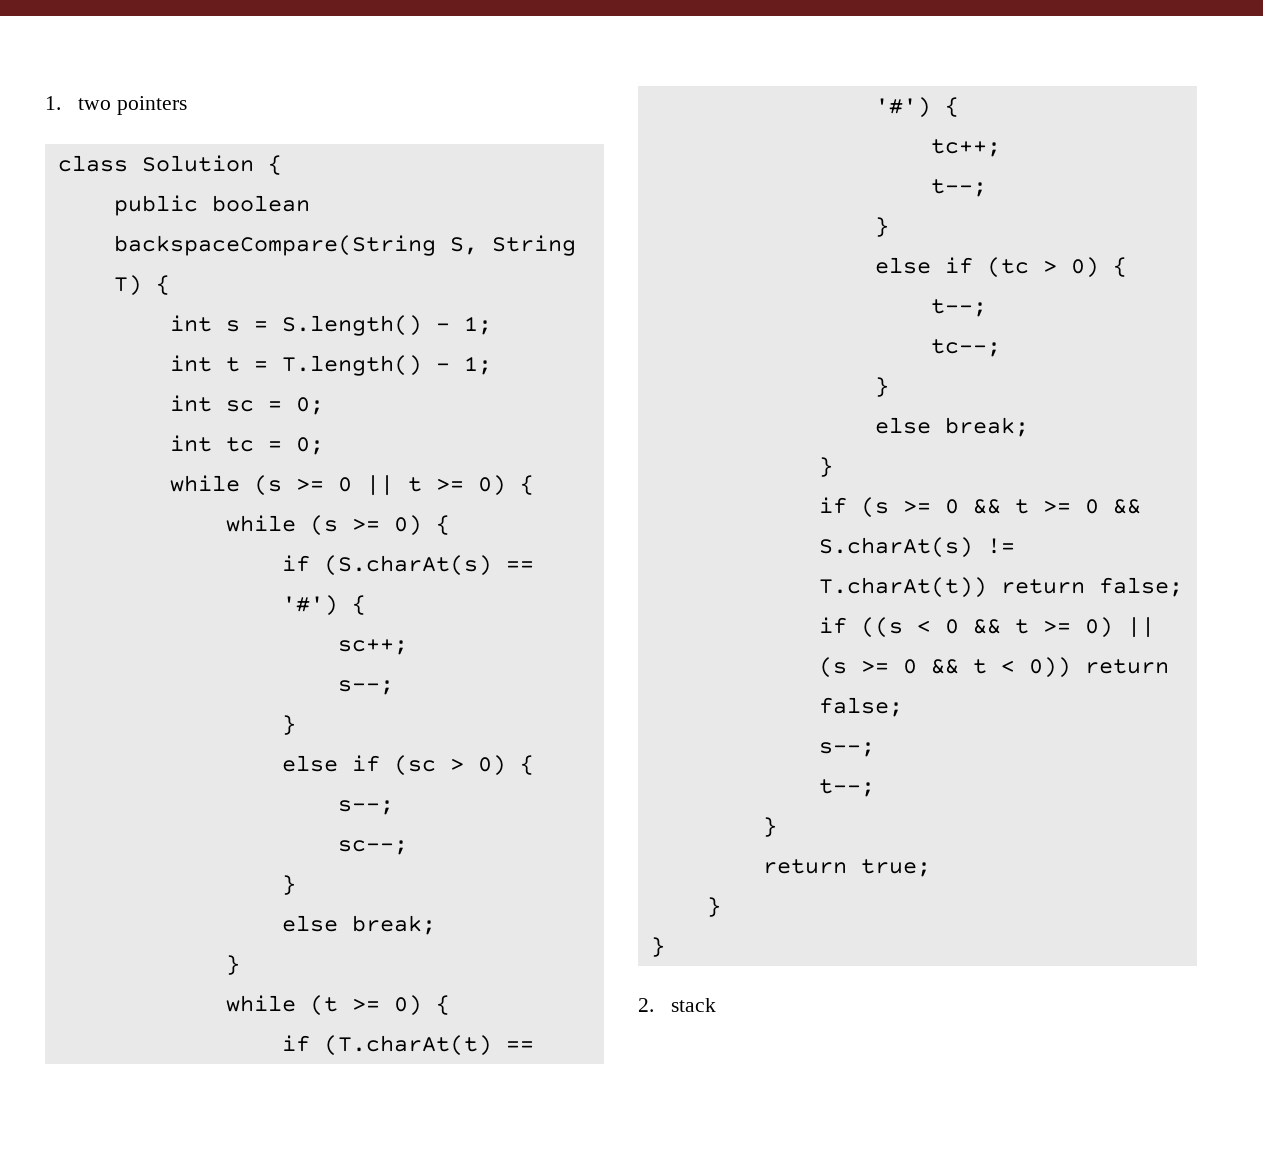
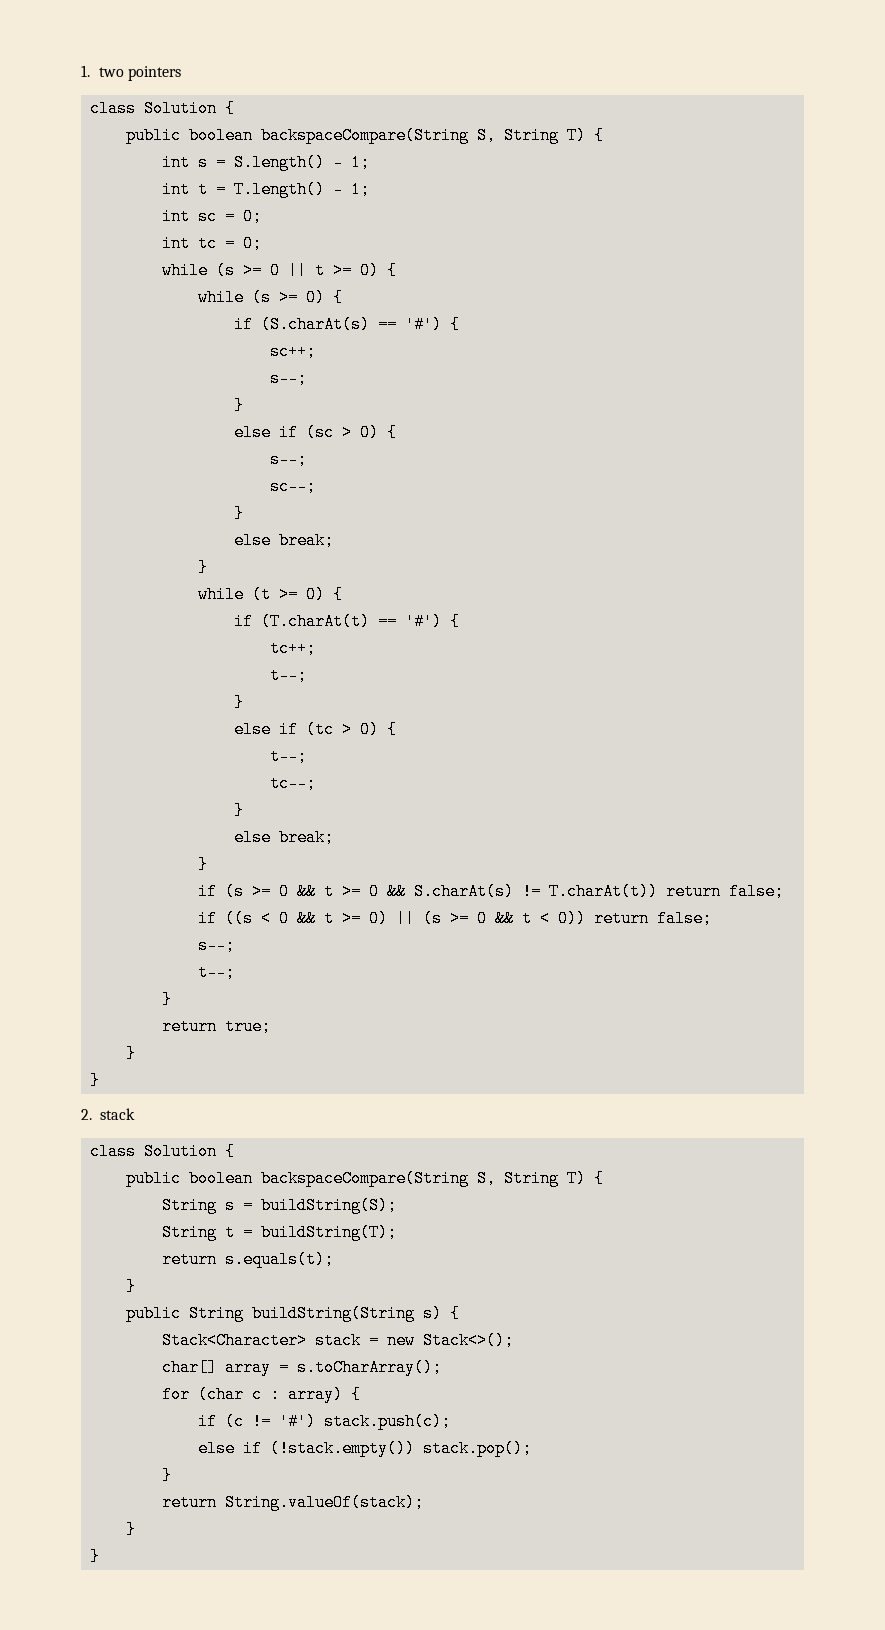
(717, 1005) none -> [90,1143,236,1160] [126,1170,605,1187] [162,1197,398,1214] [162,1224,398,1241] [162,1251,335,1268] [126,1278,137,1295] [126,1305,461,1322] [162,1332,515,1349] [162,1359,443,1376] [162,1386,362,1403] [198,1413,452,1430] [198,1440,533,1457] [162,1467,173,1484] [162,1494,425,1511] [126,1521,137,1538] [90,1548,101,1565] // class Solution { // public boolean backspaceCompare(String S, String T) { // String s = buildString(S); // String t = buildString(T); // return s.equals(t); // } // public String buildString(String s) { // Stack<Character> stack = new Stack<>(); // char[] array = s.toCharArray(); // for (char c : array) { // if (c != '#') stack.push(c); // else if (!stack.empty()) stack.pop(); // } // return String.valueOf(stack); // } // }

